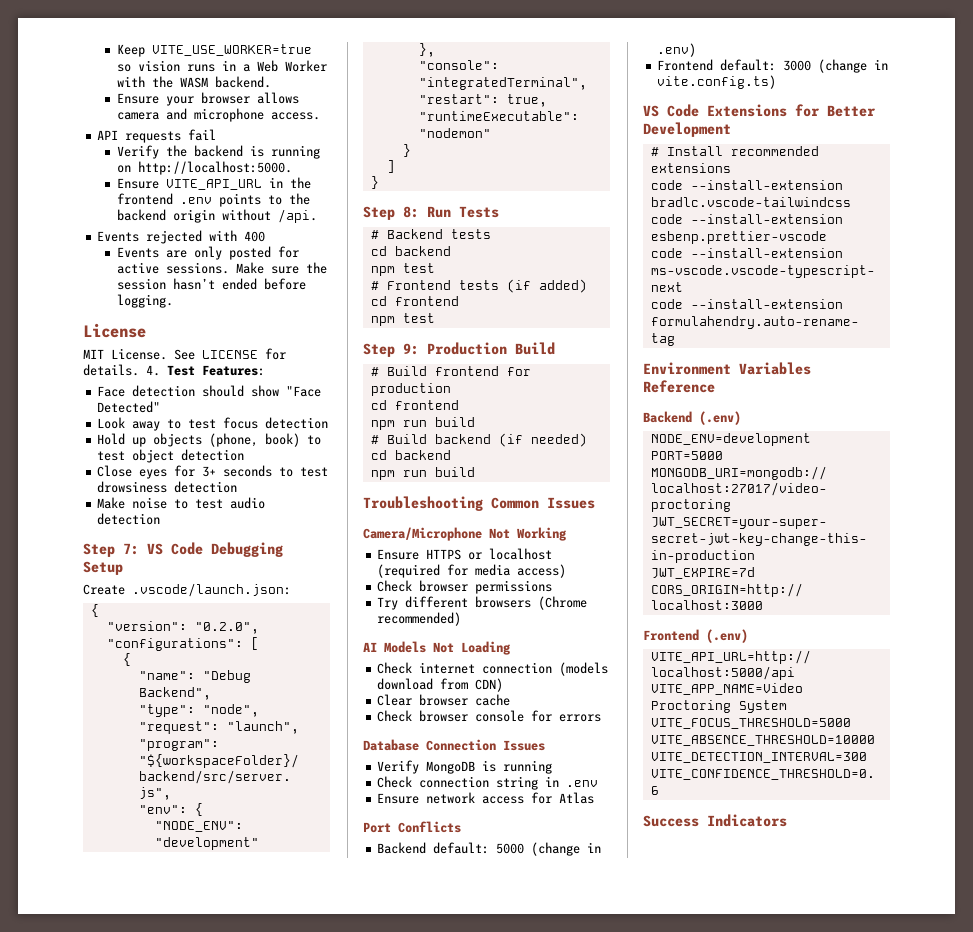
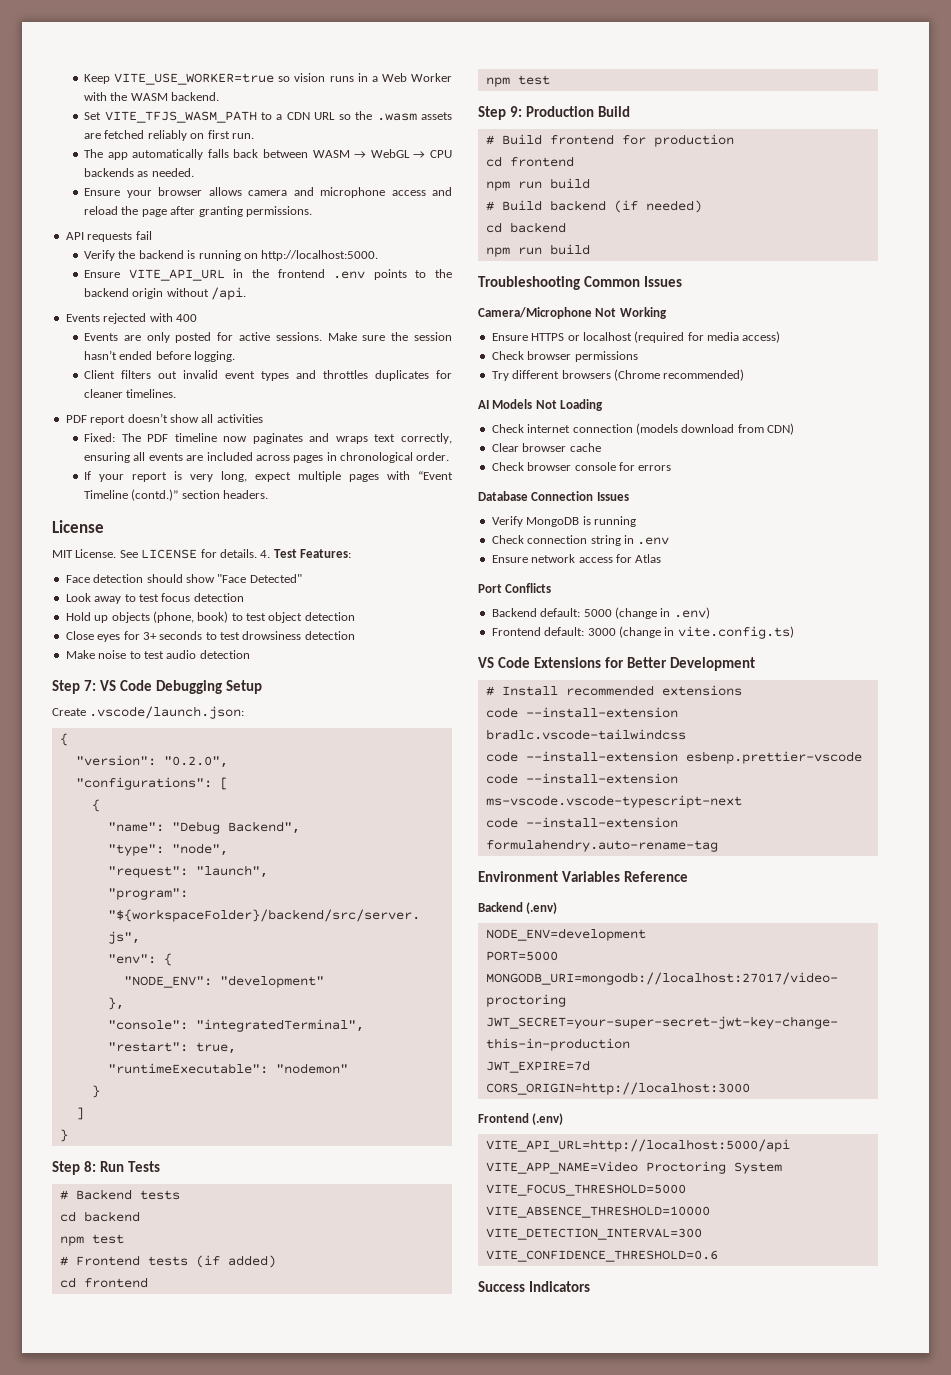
(271, 82) none -> [84,111,453,123] [84,130,254,141] [84,149,452,160] [84,168,194,177] // Set VITE_TFJS_WASM_PATH to a CDN URL so the .wasm assets are fetched reliably on first run. // The app automatically falls back between WASM → WebGL → CPU backends as needed.
[270,112,320,120] access. -> [391,187,453,196] [84,206,312,217] access and reload the page after granting permissions.
(173, 301) none -> [84,370,453,381] [84,389,177,398] [65,413,263,425] [84,433,452,444] [84,452,450,463] [84,471,453,482] [84,489,269,501] // Client filters out invalid event types and throttles duplicates for cleaner timelines. // PDF report doesn’t show all activities // Fixed: The PDF timeline now paginates and wraps text correctly, ensuring all events are included across pages in chronological order. // If your report is very long, expect multiple pages with “Event Timeline (contd.)” section headers.

